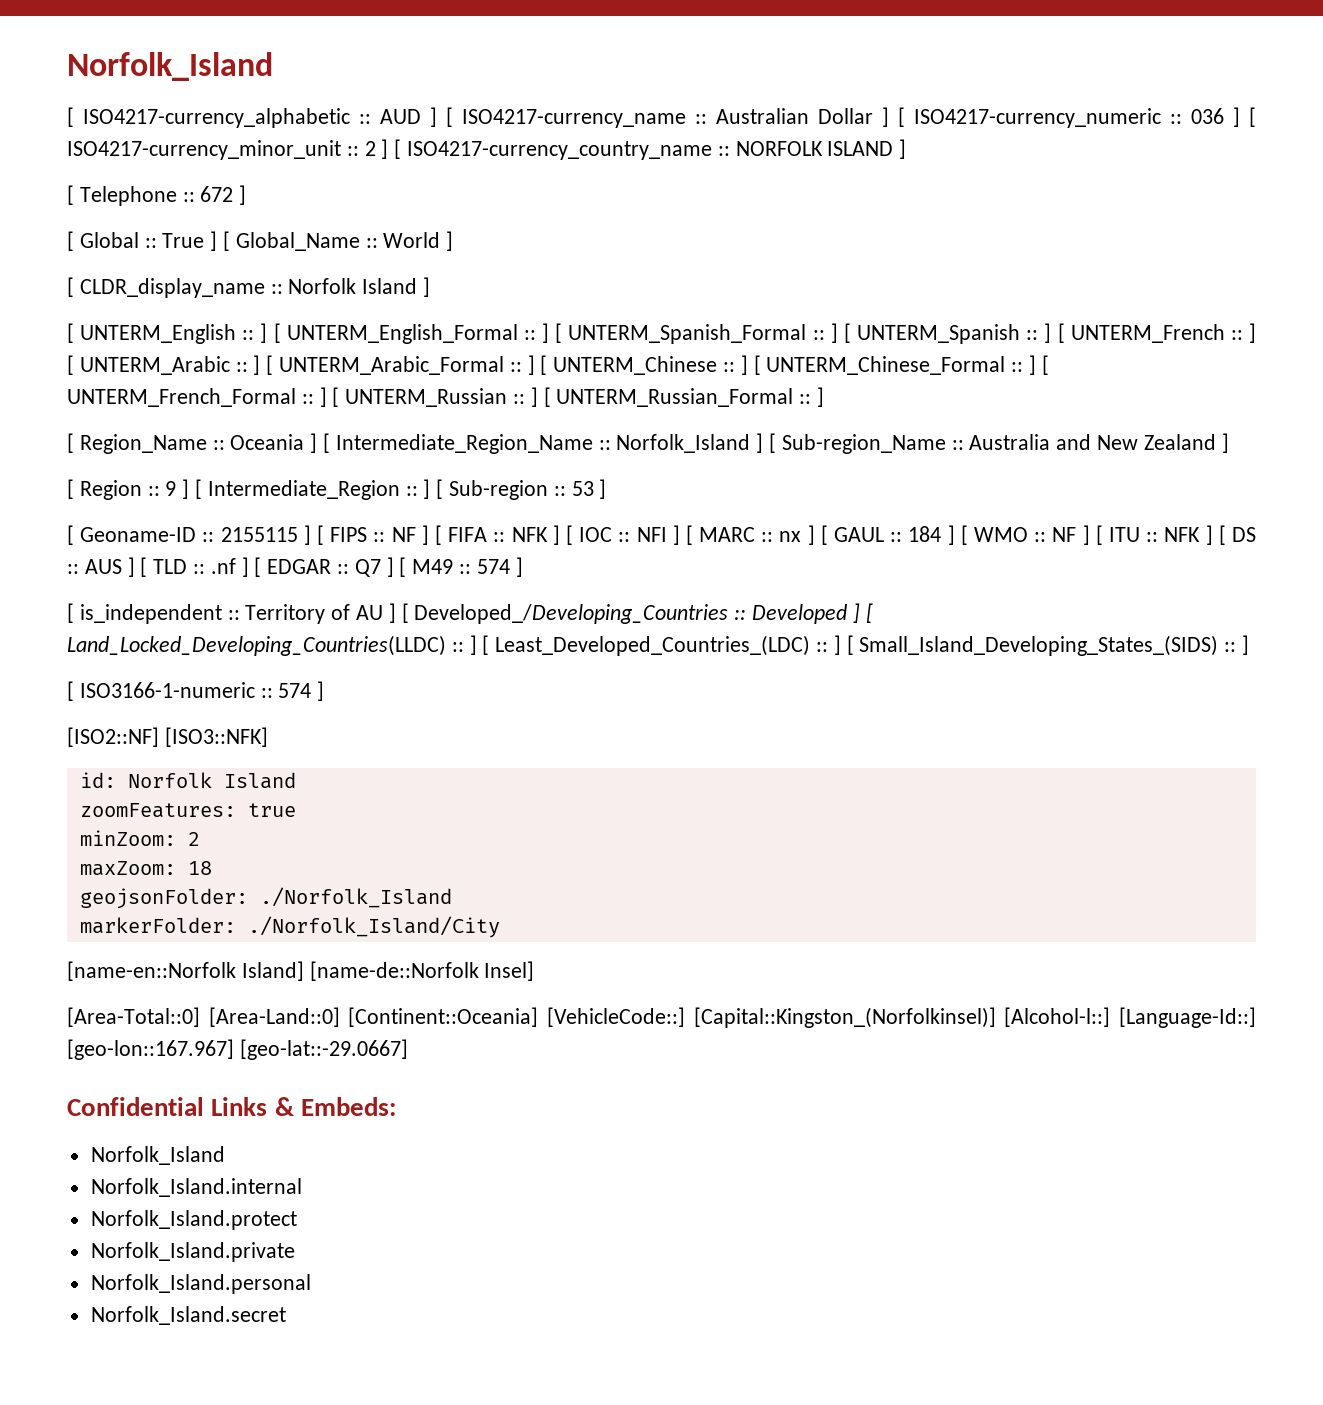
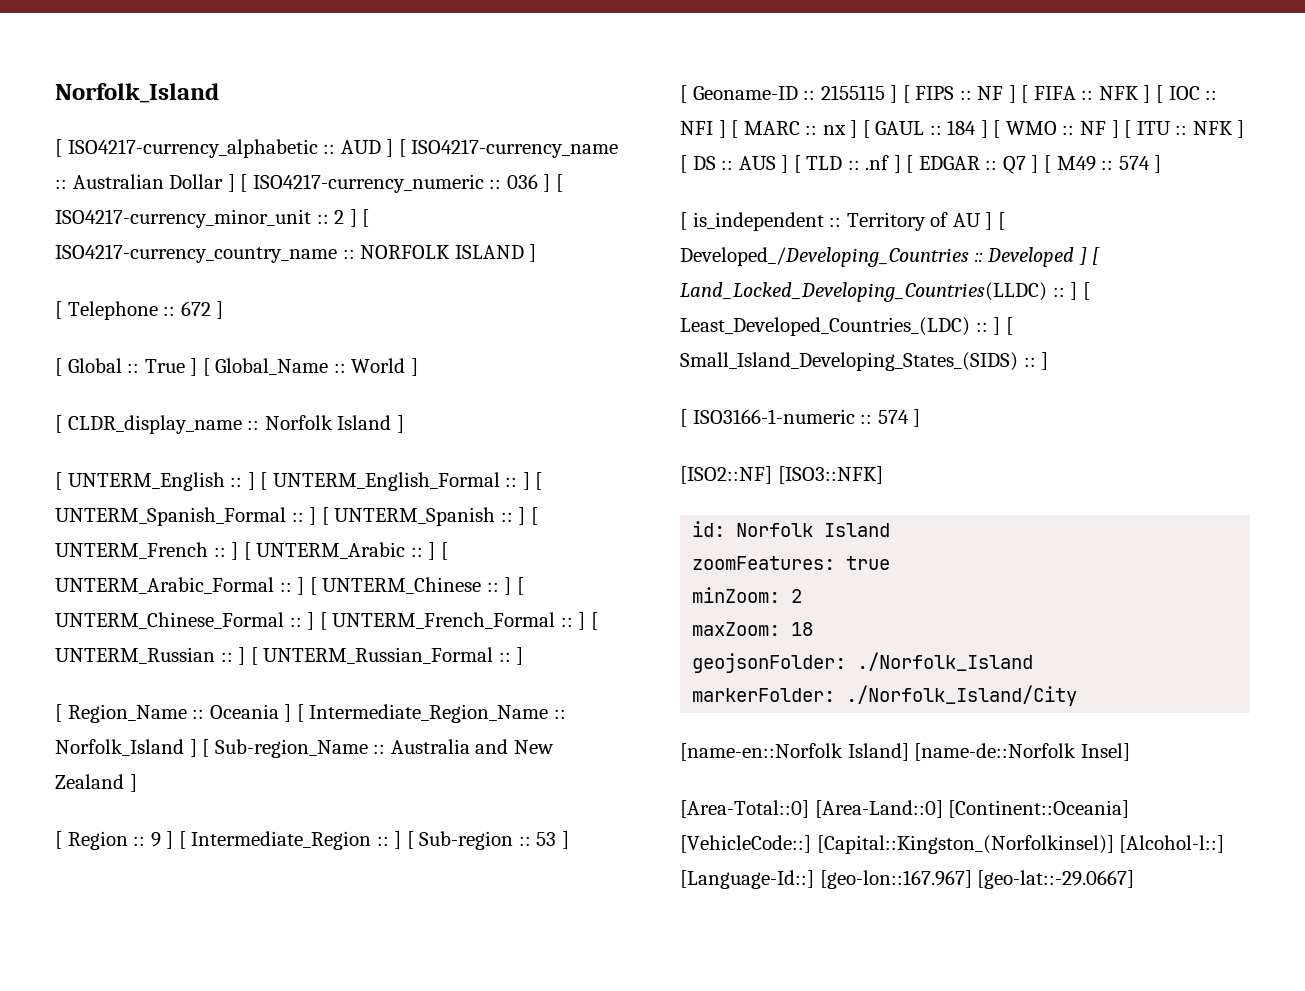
[67,1097,396,1116] [90,1146,225,1165] [90,1178,302,1197] [90,1210,297,1230] [90,1242,295,1262] [90,1274,311,1294] [90,1306,286,1325] // Confidential Links & Embeds: // Norfolk_Island // Norfolk_Island.internal // Norfolk_Island.protect // Norfolk_Island.private // Norfolk_Island.personal // Norfolk_Island.secret -> (1135, 879) none

